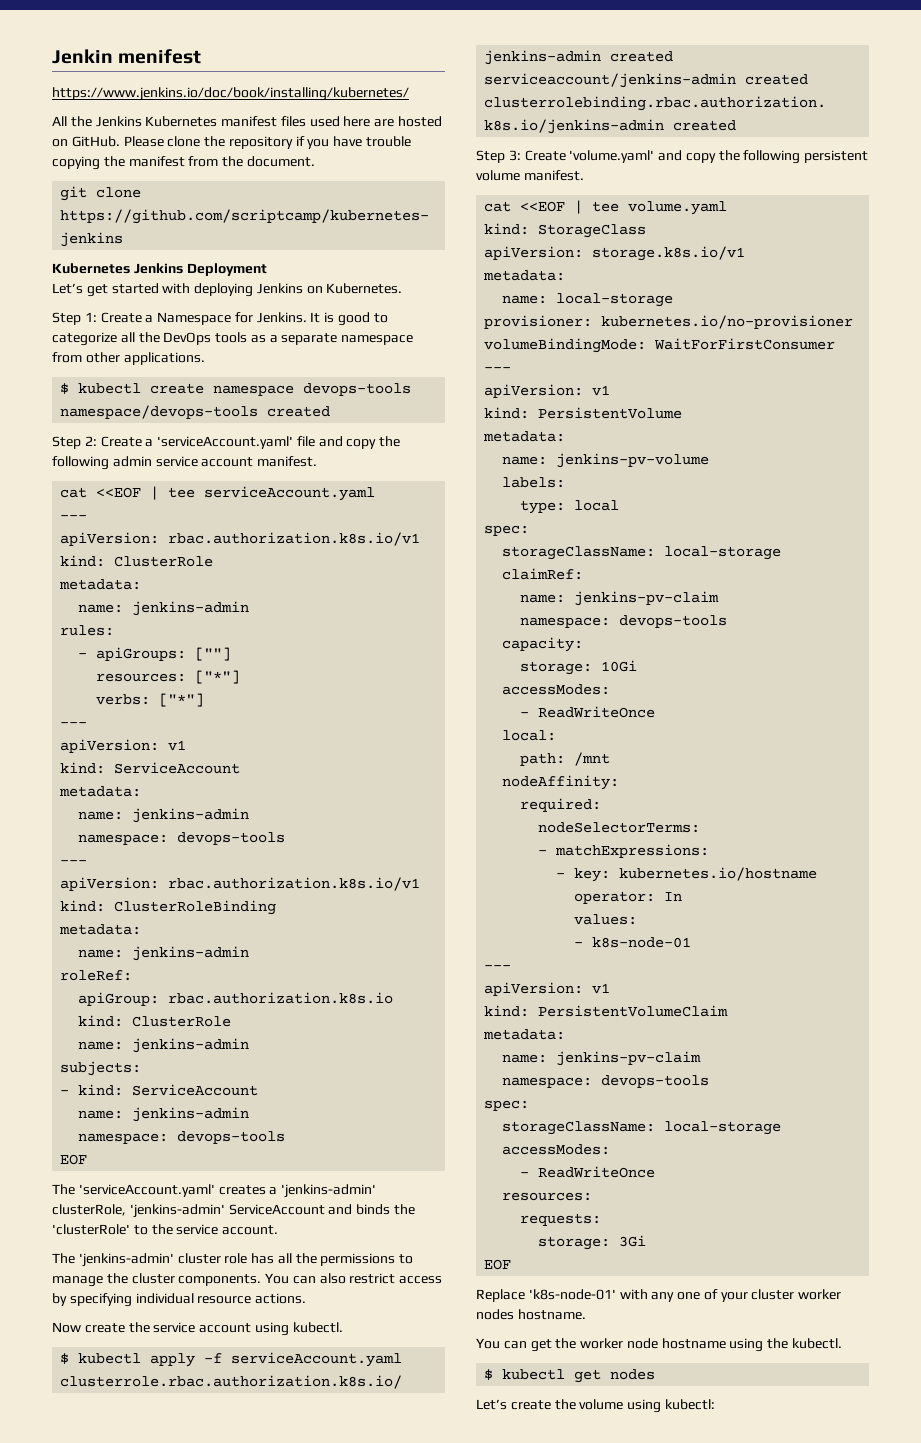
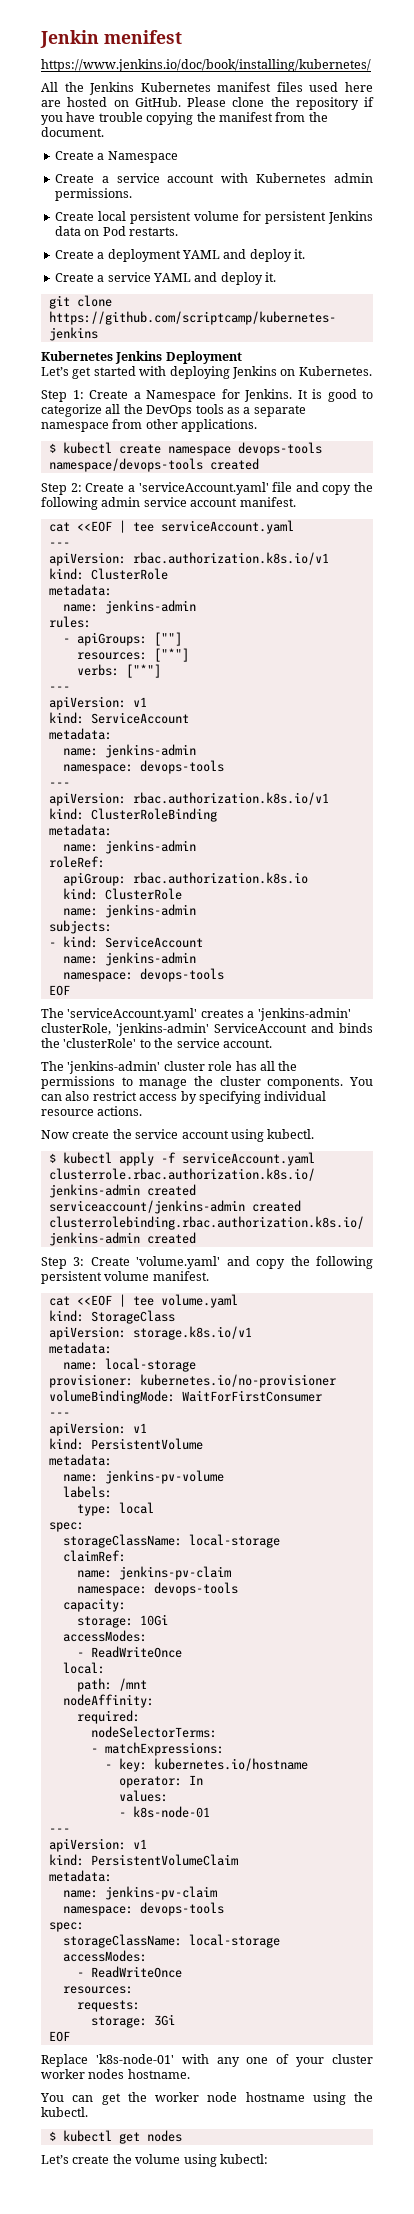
(315, 161) none -> [54,151,178,163] [54,173,373,183] [54,188,132,201] [54,211,373,224] [54,226,178,236] [54,249,305,262] [54,272,276,285] // Create a Namespace // Create a service account with Kubernetes admin permissions. // Create local persistent volume for persistent Jenkins data on Pod restarts. // Create a deployment YAML and deploy it. // Create a service YAML and deploy it.

